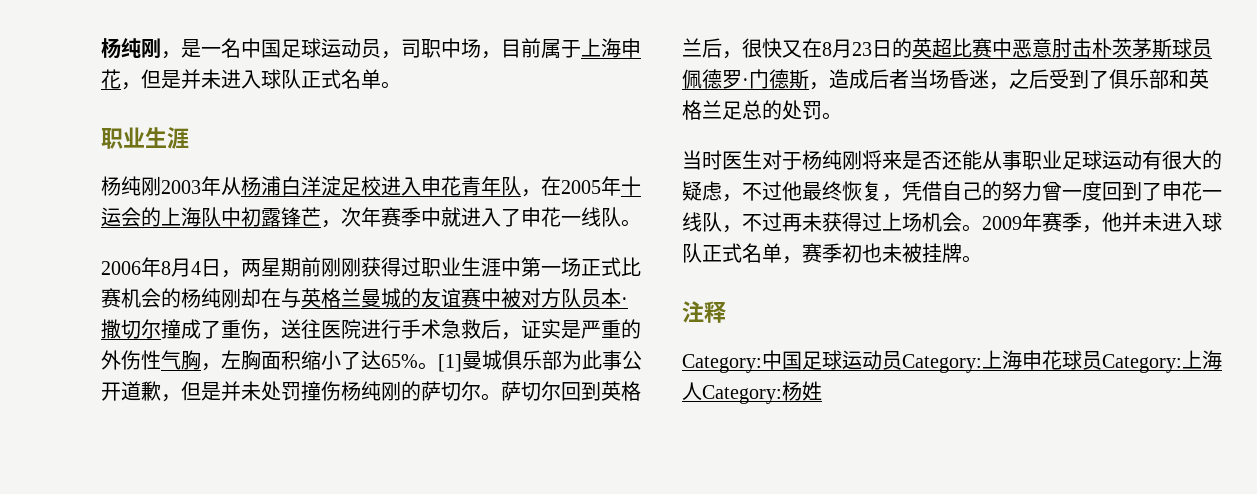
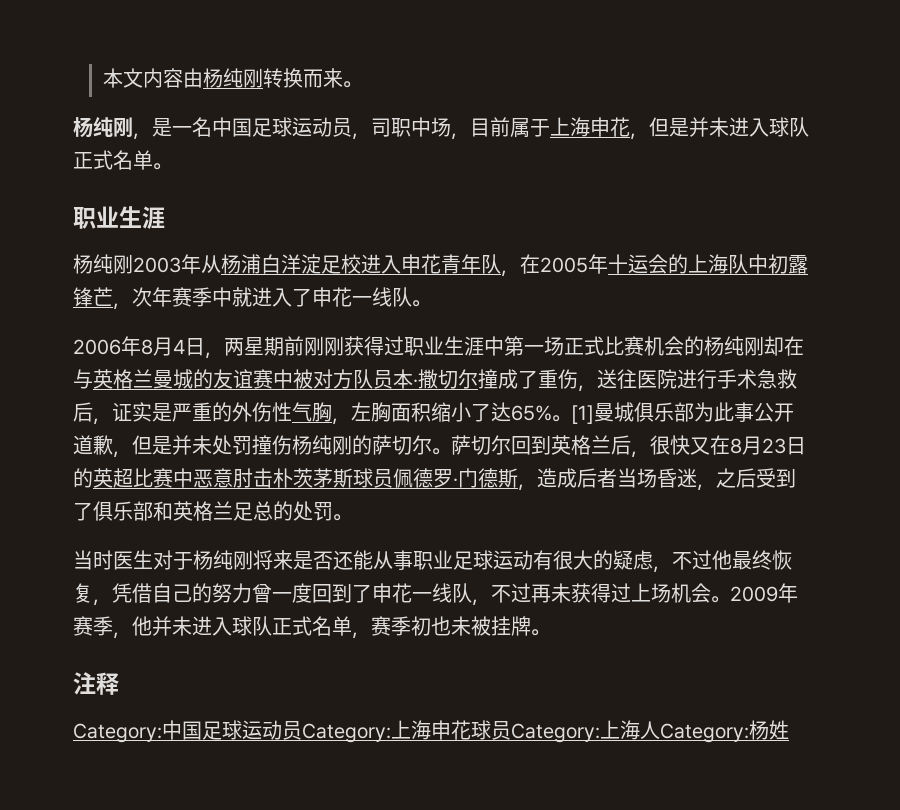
(101, 48) none -> [102,68,362,88] 本文内容由杨纯刚转换而来。 //

